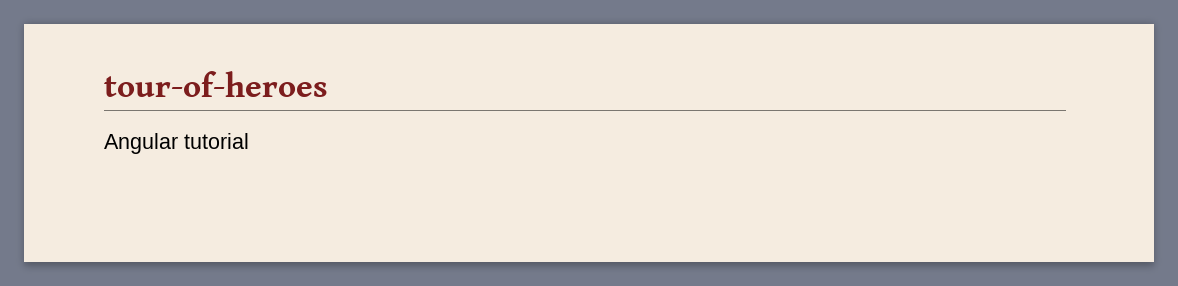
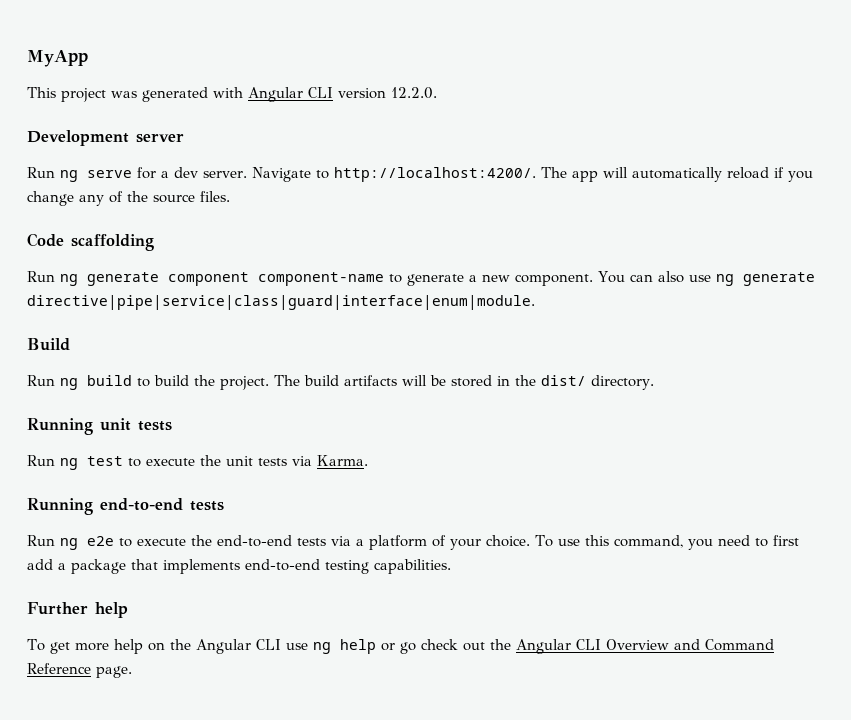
[104,71,328,97] [104,133,249,154] tour-of-heroes // Angular tutorial -> [27,50,88,67] [27,87,437,102] [27,130,184,146] [27,167,813,182] [27,191,230,206] [27,233,154,251] [27,271,815,286] [27,295,535,310] [27,338,70,351] [27,375,654,390] [27,418,172,435] [27,455,368,470] [27,498,224,515] [27,535,799,550] [27,559,451,574] [27,602,128,618] [27,639,774,654] [27,663,132,678] MyApp // This project was generated with Angular CLI version 12.2.0. // Development server // Run ng serve for a dev server. Navigate to http://localhost:4200/. The app will automatically reload if you change any of the source files. // Code scaffolding // Run ng generate component component-name to generate a new component. You can also use ng generate directive|pipe|service|class|guard|interface|enum|module. // Build // Run ng build to build the project. The build artifacts will be stored in the dist/ directory. // Running unit tests // Run ng test to execute the unit tests via Karma. // Running end-to-end tests // Run ng e2e to execute the end-to-end tests via a platform of your choice. To use this command, you need to first add a package that implements end-to-end testing capabilities. // Further help // To get more help on the Angular CLI use ng help or go check out the Angular CLI Overview and Command Reference page.

